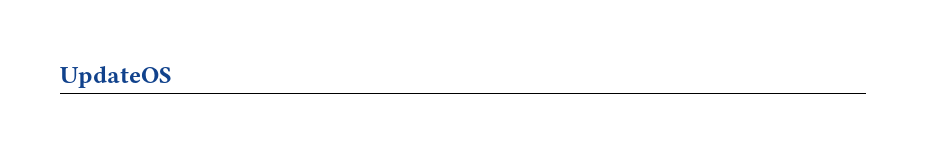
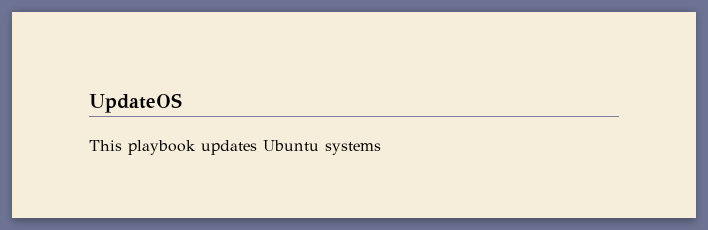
(172, 77) none -> [89,140,381,155] // This playbook updates Ubuntu systems

